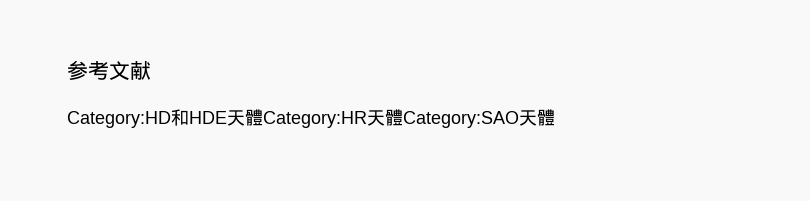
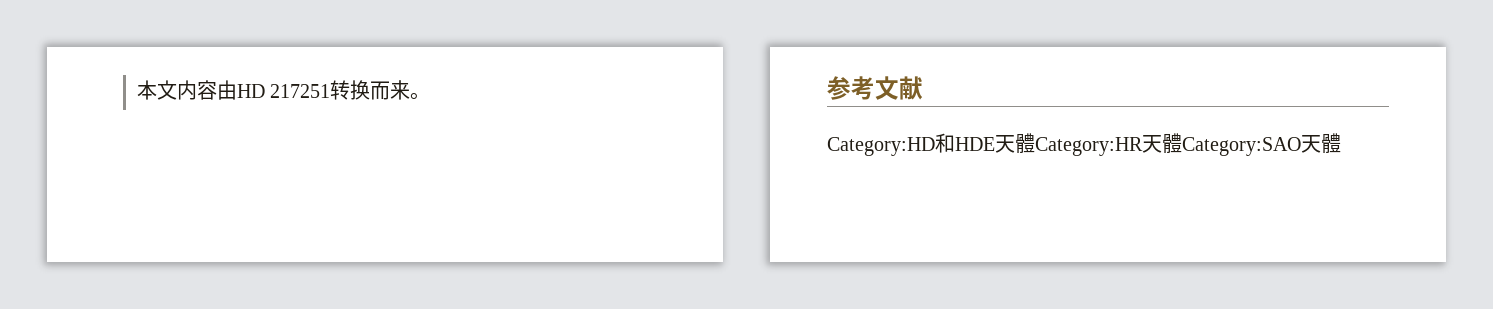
(67, 70) none -> [136,80,431,100] 本文内容由HD 217251转换而来。 //

